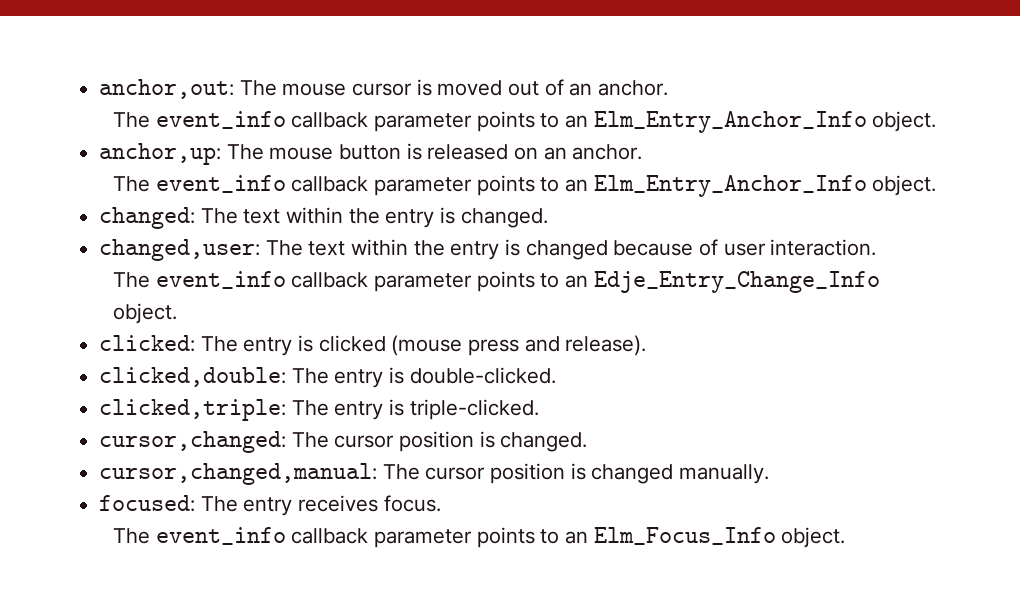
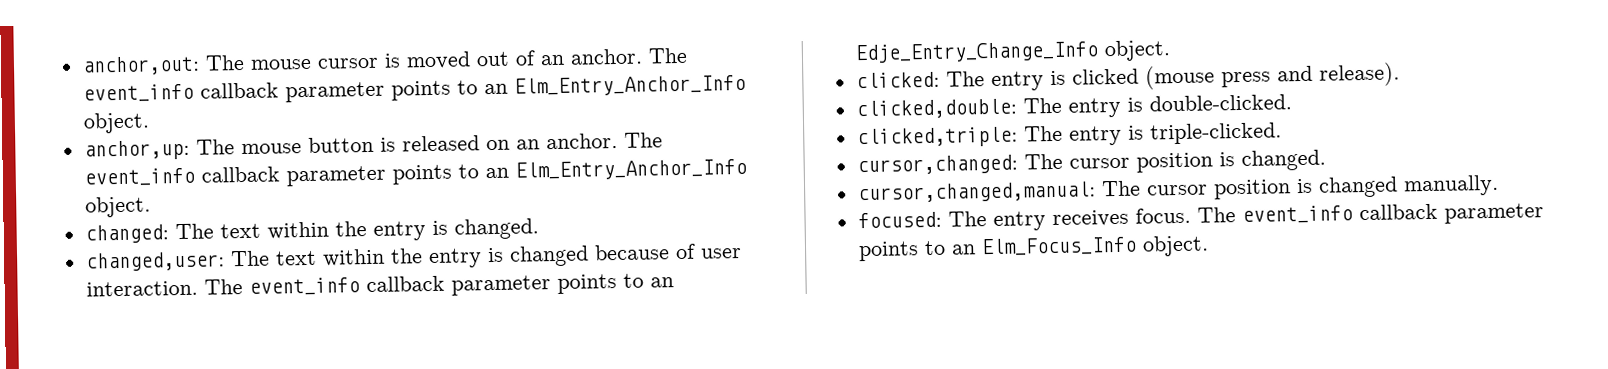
(669, 88) // -> (643, 56) none
(643, 152) // -> (618, 141) none
(877, 247) // -> (198, 288) none
(441, 503) // -> (1191, 215) none

